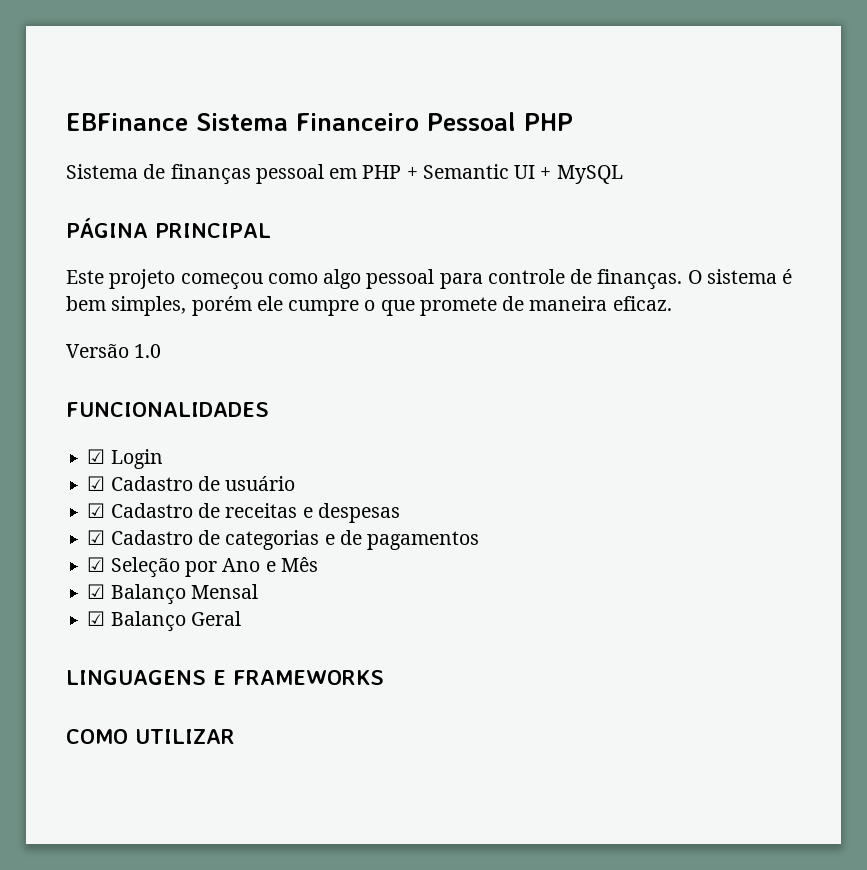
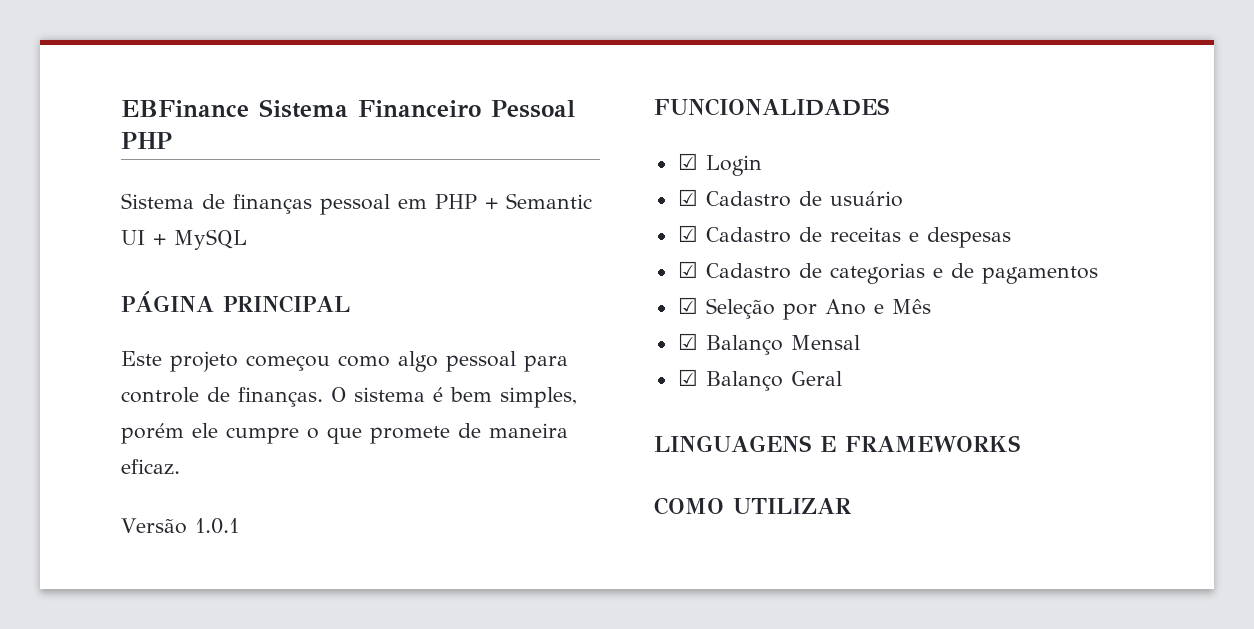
[134,344,162,358] 1.0 -> [194,518,239,534] 1.0.1

